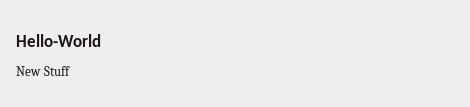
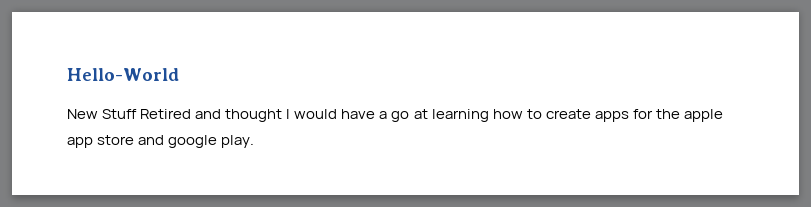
(70, 71) none -> [140,109,723,122] [67,135,255,148] Retired and thought I would have a go at learning how to create apps for the apple app store and google play.

